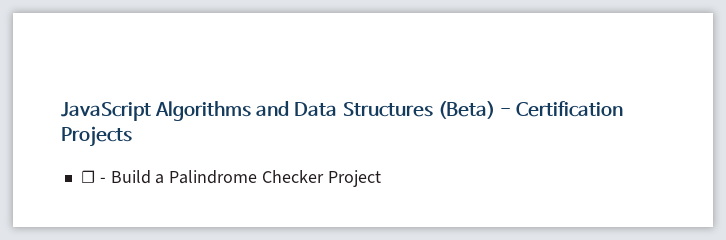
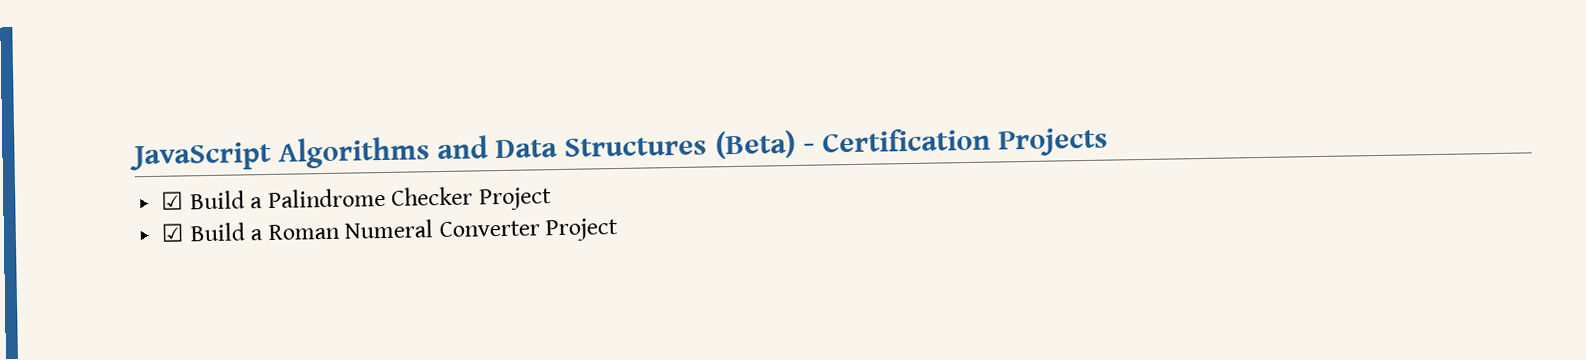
[80,170,106,183] ☐ - -> [161,191,185,210] ☑
(381, 178) none -> [161,217,620,242] // ☑ Build a Roman Numeral Converter Project

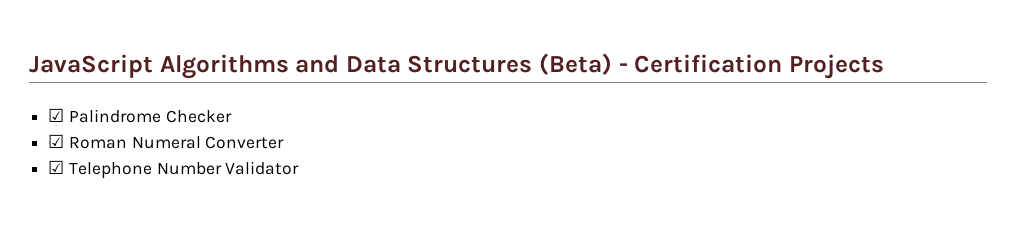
[189,190,264,210] Build a -> (65, 115) none
[478,187,552,211] [161,222,264,242] Project // ☑ Build a -> [48,134,65,148] // ☑
[545,217,620,242] Project -> [48,160,300,179] // ☑ Telephone Number Validator

